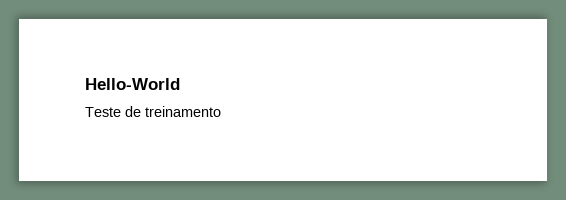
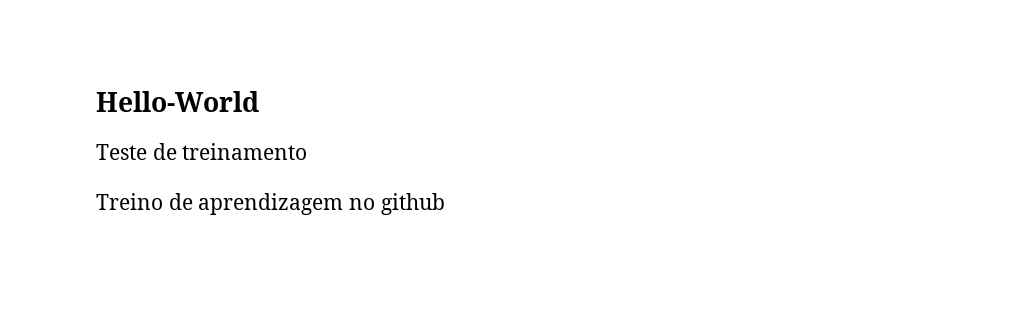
(221, 111) none -> [96,193,445,215] // Treino de aprendizagem no github

